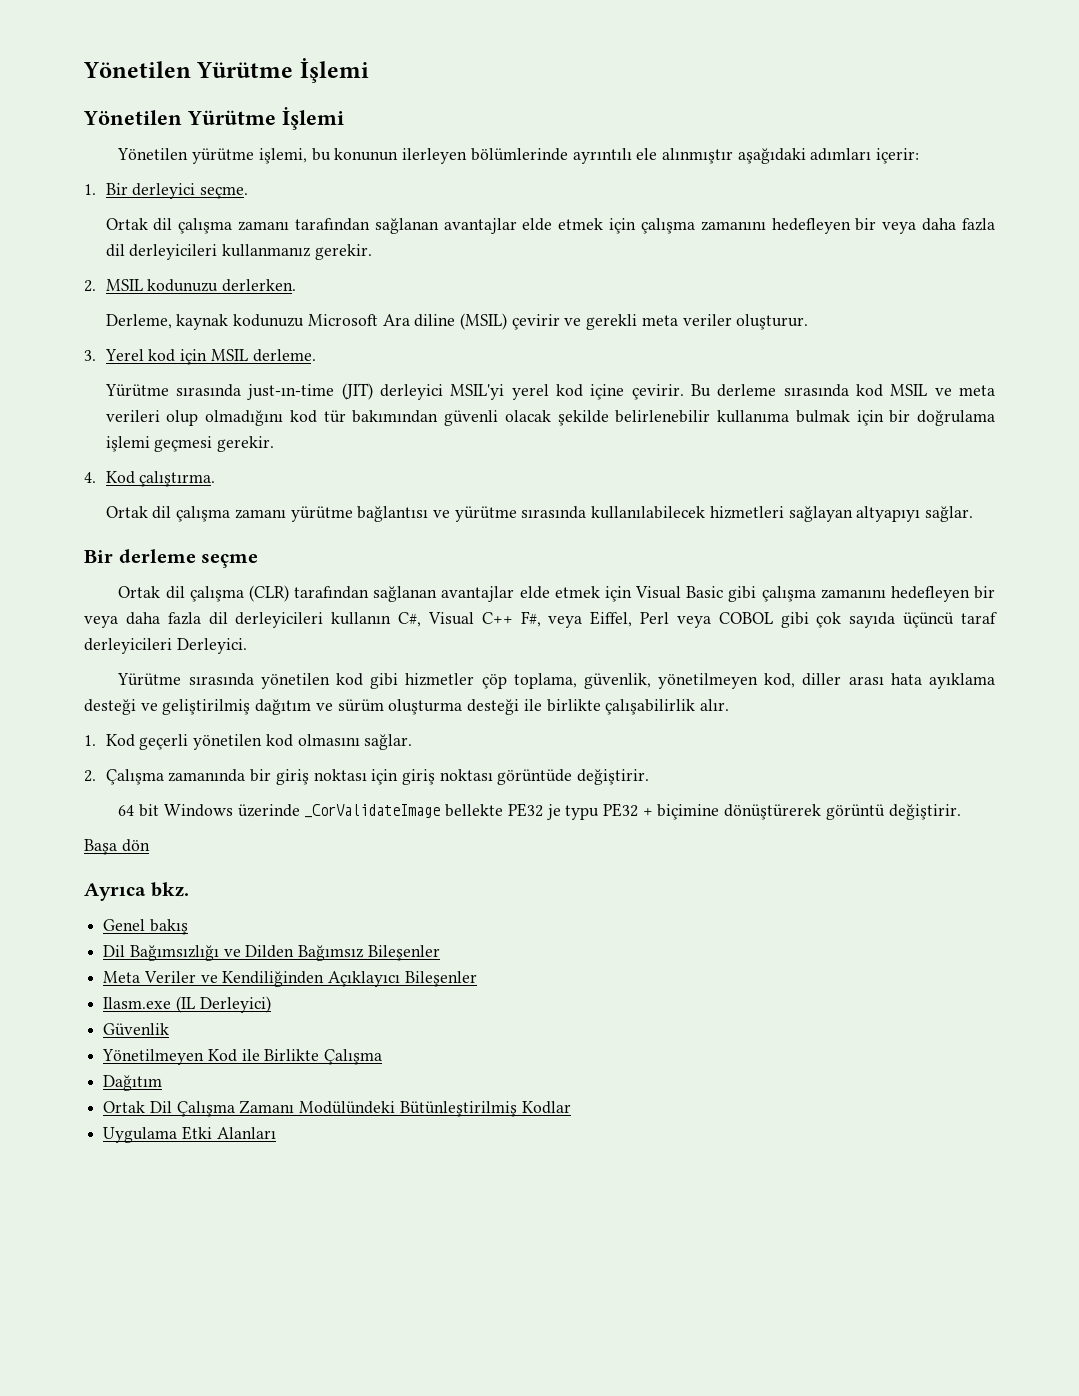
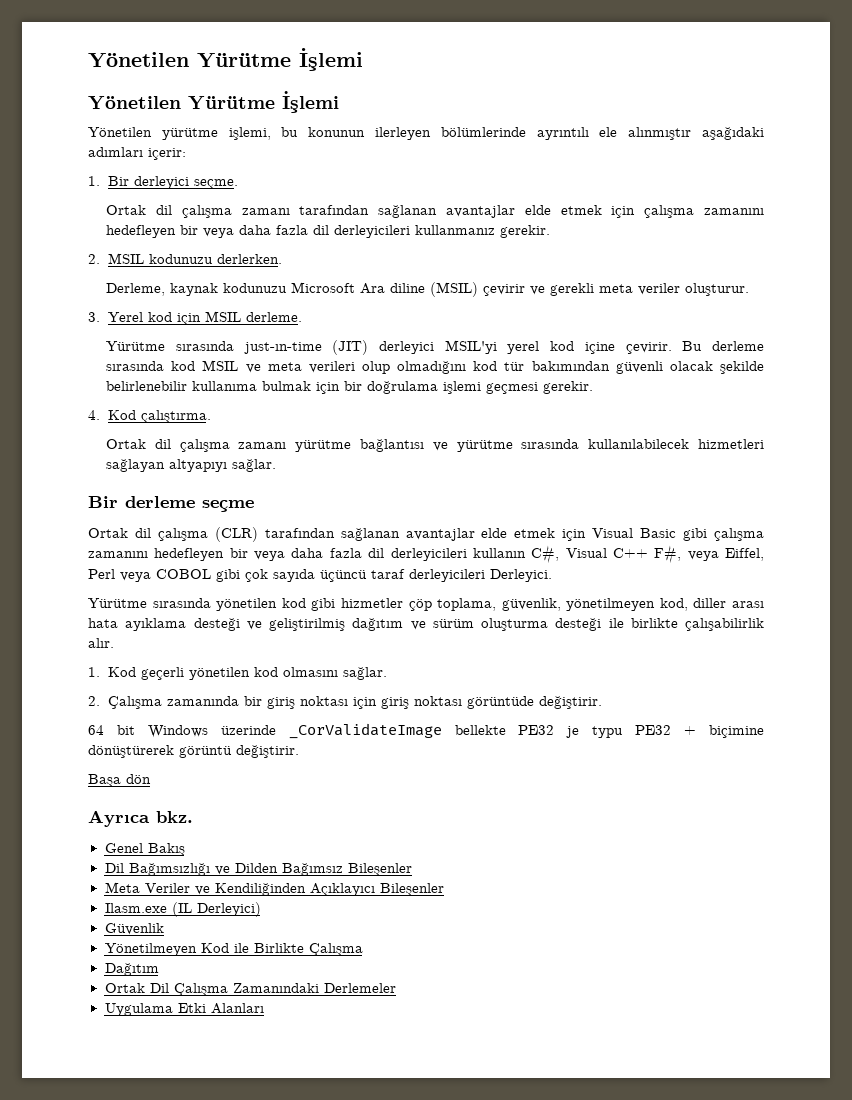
[149,919,188,935] bakış -> [147,843,185,856] Bakış
[239,1100,571,1117] Zamanı Modülündeki Bütünleştirilmiş Kodlar -> [232,983,396,993] Zamanındaki Derlemeler

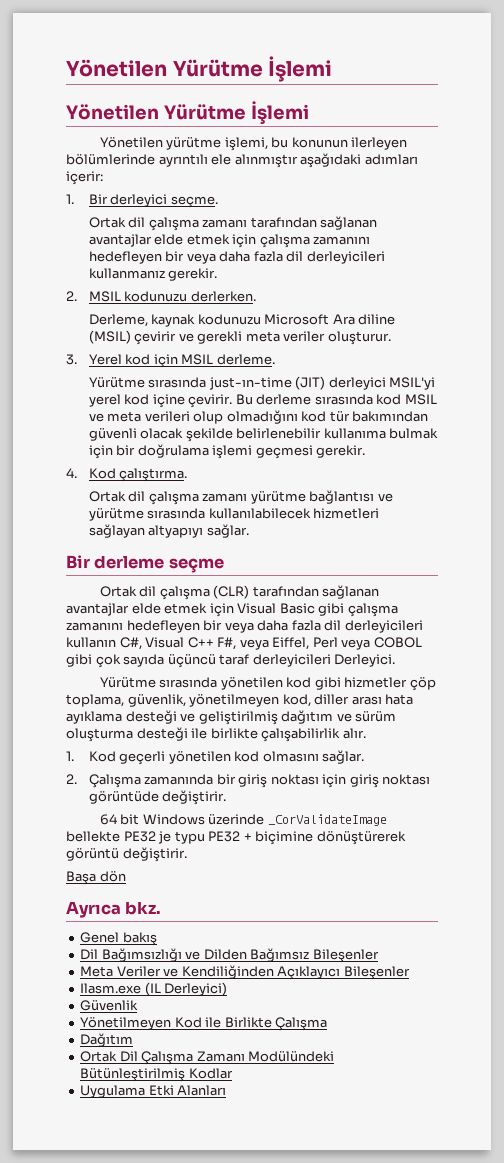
[147,843,185,856] Bakış -> [122,932,157,946] bakış
[232,983,396,993] Zamanındaki Derlemeler -> [196,1051,335,1062] [80,1068,233,1082] Zamanı Modülündeki Bütünleştirilmiş Kodlar

